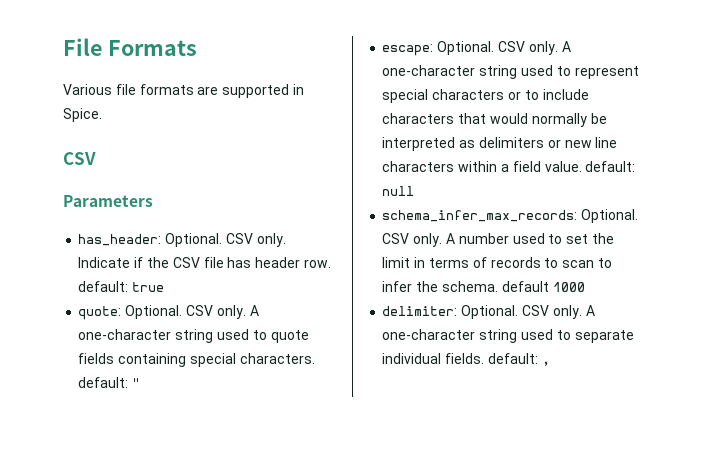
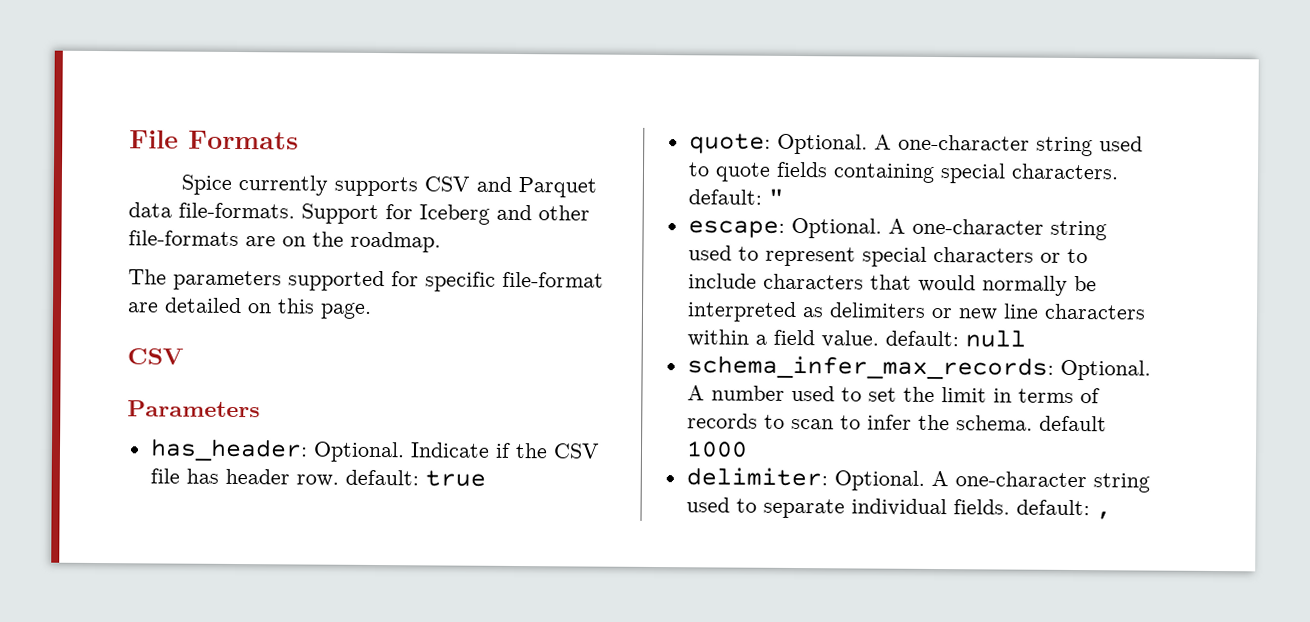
[63,84,304,98] [63,108,102,122] Various file formats are supported in Spice. -> [181,174,598,198] [128,202,590,225] [128,230,441,253] [128,269,604,292] [127,297,372,319] Spice currently supports CSV and Parquet data file-formats. Support for Iceberg and other file-formats are on the roadmap. // The parameters supported for specific file-format are detailed on this page.
[225,233,286,247] CSV only. -> (405, 452) none
[185,305,246,319] CSV only. -> (868, 144) none
[497,41,558,55] CSV only. -> (882, 228) none
[382,233,443,247] CSV only. -> (1151, 370) none
[521,305,582,319] CSV only. -> (925, 480) none

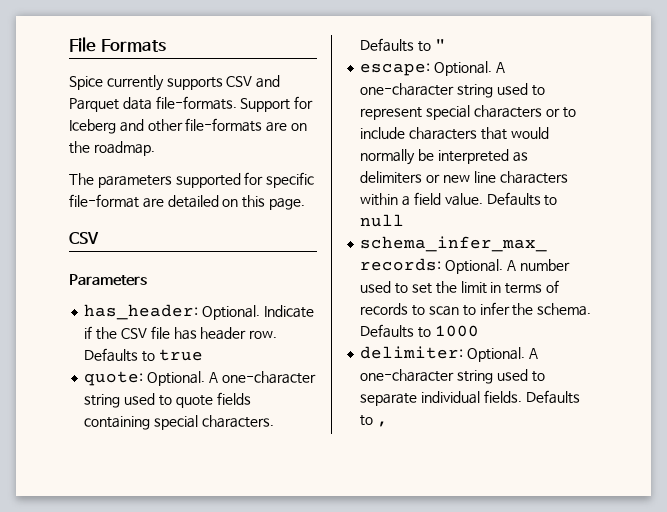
[344,469,419,486] default: -> [84,348,156,362] Defaults to
[687,189,762,205] default: -> [360,38,432,52] Defaults to
[884,330,959,347] default: -> [486,192,558,206] Defaults to
[1038,415,1107,432] default -> [360,324,432,338] Defaults to
[1015,499,1090,516] default: -> [525,390,580,404] [360,415,374,426] Defaults to

